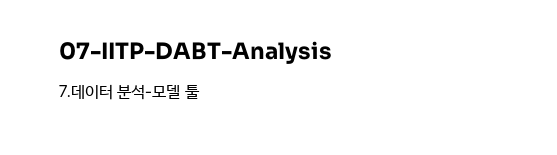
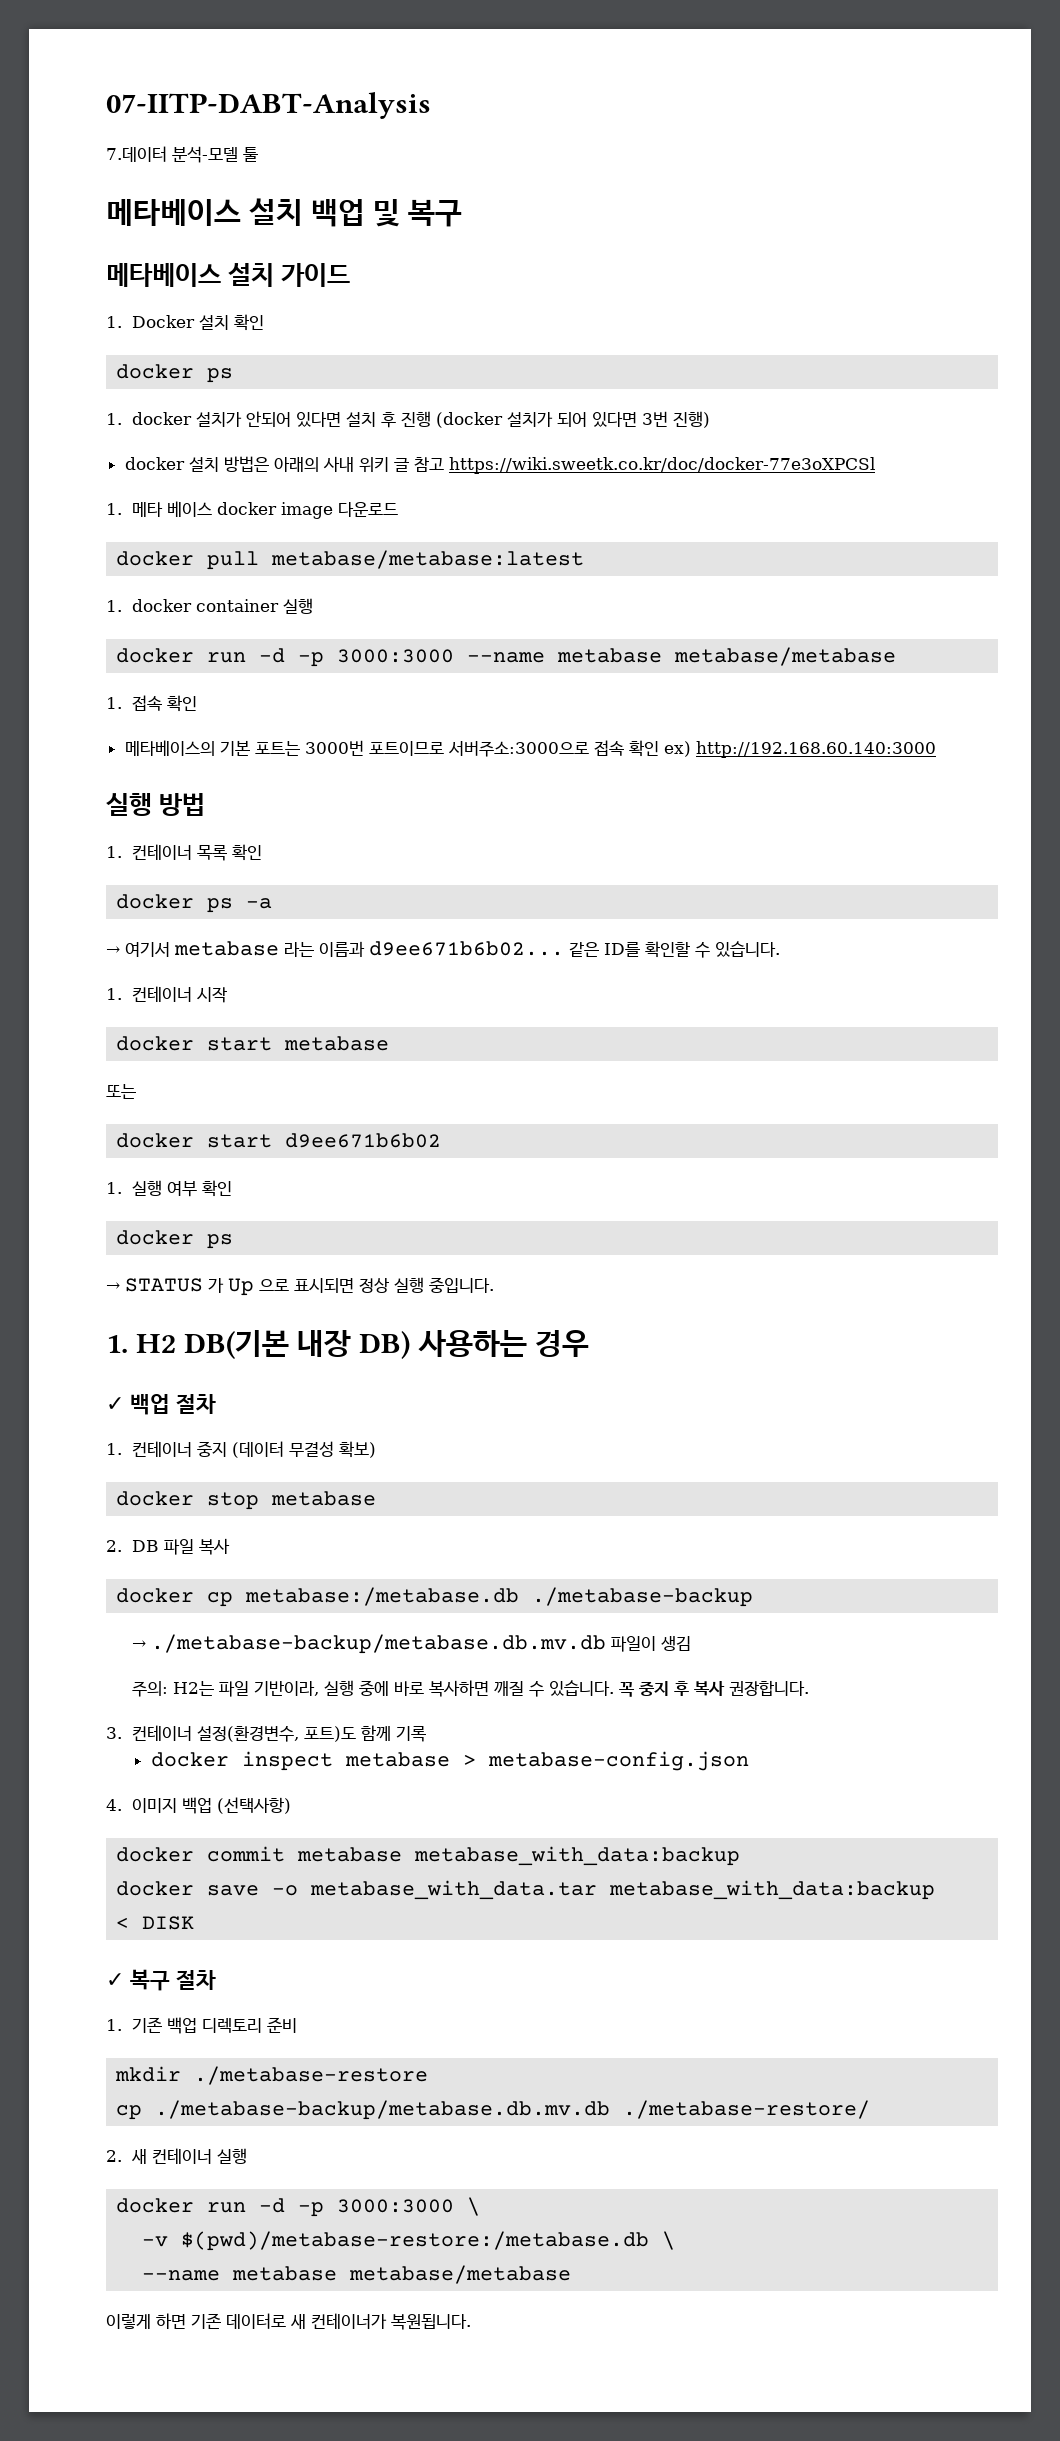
(200, 92) none -> [106,198,463,227] [106,263,350,287] [106,314,264,331] [116,364,234,383] [106,411,710,428] [124,456,875,474] [106,501,398,519] [116,550,585,570] [106,598,313,614] [116,647,897,667] [106,695,197,712] [124,740,936,758] [106,793,205,816] [106,844,262,861] [116,894,273,913] [106,941,780,958] [106,986,227,1003] [116,1036,390,1051] [106,1084,136,1099] [116,1133,442,1148] [106,1180,232,1197] [116,1230,234,1249] [106,1277,494,1296] [106,1330,589,1359] [106,1394,216,1415] [106,1441,376,1458] [116,1491,377,1510] [106,1538,230,1555] [116,1587,754,1607] [131,1634,691,1654] [131,1680,809,1697] [106,1725,426,1742] [150,1751,749,1771] [106,1797,291,1814] [116,1846,741,1866] [116,1880,936,1900] [116,1916,195,1930] [106,1969,216,1991] [106,2017,297,2034] [115,2066,429,2085] [116,2100,871,2120] [106,2148,247,2164] [116,2197,481,2217] [142,2231,676,2251] [142,2265,572,2284] [106,2313,471,2330] // 메타베이스 설치 백업 및 복구 // 메타베이스 설치 가이드 // 1. Docker 설치 확인 // docker ps // 1. docker 설치가 안되어 있다면 설치 후 진행 (docker 설치가 되어 있다면 3번 진행) // docker 설치 방법은 아래의 사내 위키 글 참고 https://wiki.sweetk.co.kr/doc/docker-77e3oXPCSl // 1. 메타 베이스 docker image 다운로드 // docker pull metabase/metabase:latest // 1. docker container 실행 // docker run -d -p 3000:3000 --name metabase metabase/metabase // 1. 접속 확인 // 메타베이스의 기본 포트는 3000번 포트이므로 서버주소:3000으로 접속 확인 ex) http://192.168.60.140:3000 // 실행 방법 // 1. 컨테이너 목록 확인 // docker ps -a // → 여기서 metabase 라는 이름과 d9ee671b6b02... 같은 ID를 확인할 수 있습니다. // 1. 컨테이너 시작 // docker start metabase // 또는 // docker start d9ee671b6b02 // 1. 실행 여부 확인 // docker ps // → STATUS 가 Up 으로 표시되면 정상 실행 중입니다. // 1. H2 DB(기본 내장 DB) 사용하는 경우 // ✓ 백업 절차 // 1. 컨테이너 중지 (데이터 무결성 확보) // docker stop metabase // 2. DB 파일 복사 // docker cp metabase:/metabase.db ./metabase-backup // → ./metabase-backup/metabase.db.mv.db 파일이 생김 // 주의: H2는 파일 기반이라, 실행 중에 바로 복사하면 깨질 수 있습니다. 꼭 중지 후 복사 권장합니다. // 3. 컨테이너 설정(환경변수, 포트)도 함께 기록 // docker inspect metabase > metabase-config.json // 4. 이미지 백업 (선택사항) // docker commit metabase metabase_with_data:backup // docker save -o metabase_with_data.tar metabase_with_data:backup // < DISK // ✓ 복구 절차 // 1. 기존 백업 디렉토리 준비 // mkdir ./metabase-restore // cp ./metabase-backup/metabase.db.mv.db ./metabase-restore/ // 2. 새 컨테이너 실행 // docker run -d -p 3000:3000 \ // -v $(pwd)/metabase-restore:/metabase.db \ // --name metabase metabase/metabase // 이렇게 하면 기존 데이터로 새 컨테이너가 복원됩니다.

